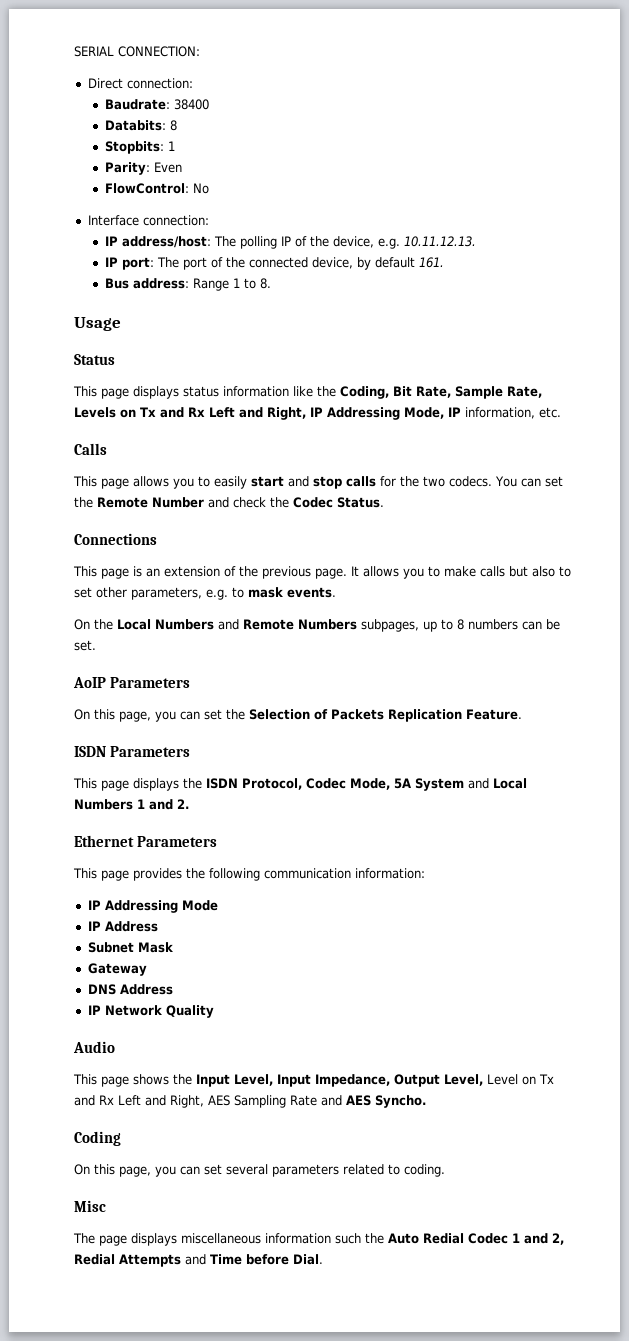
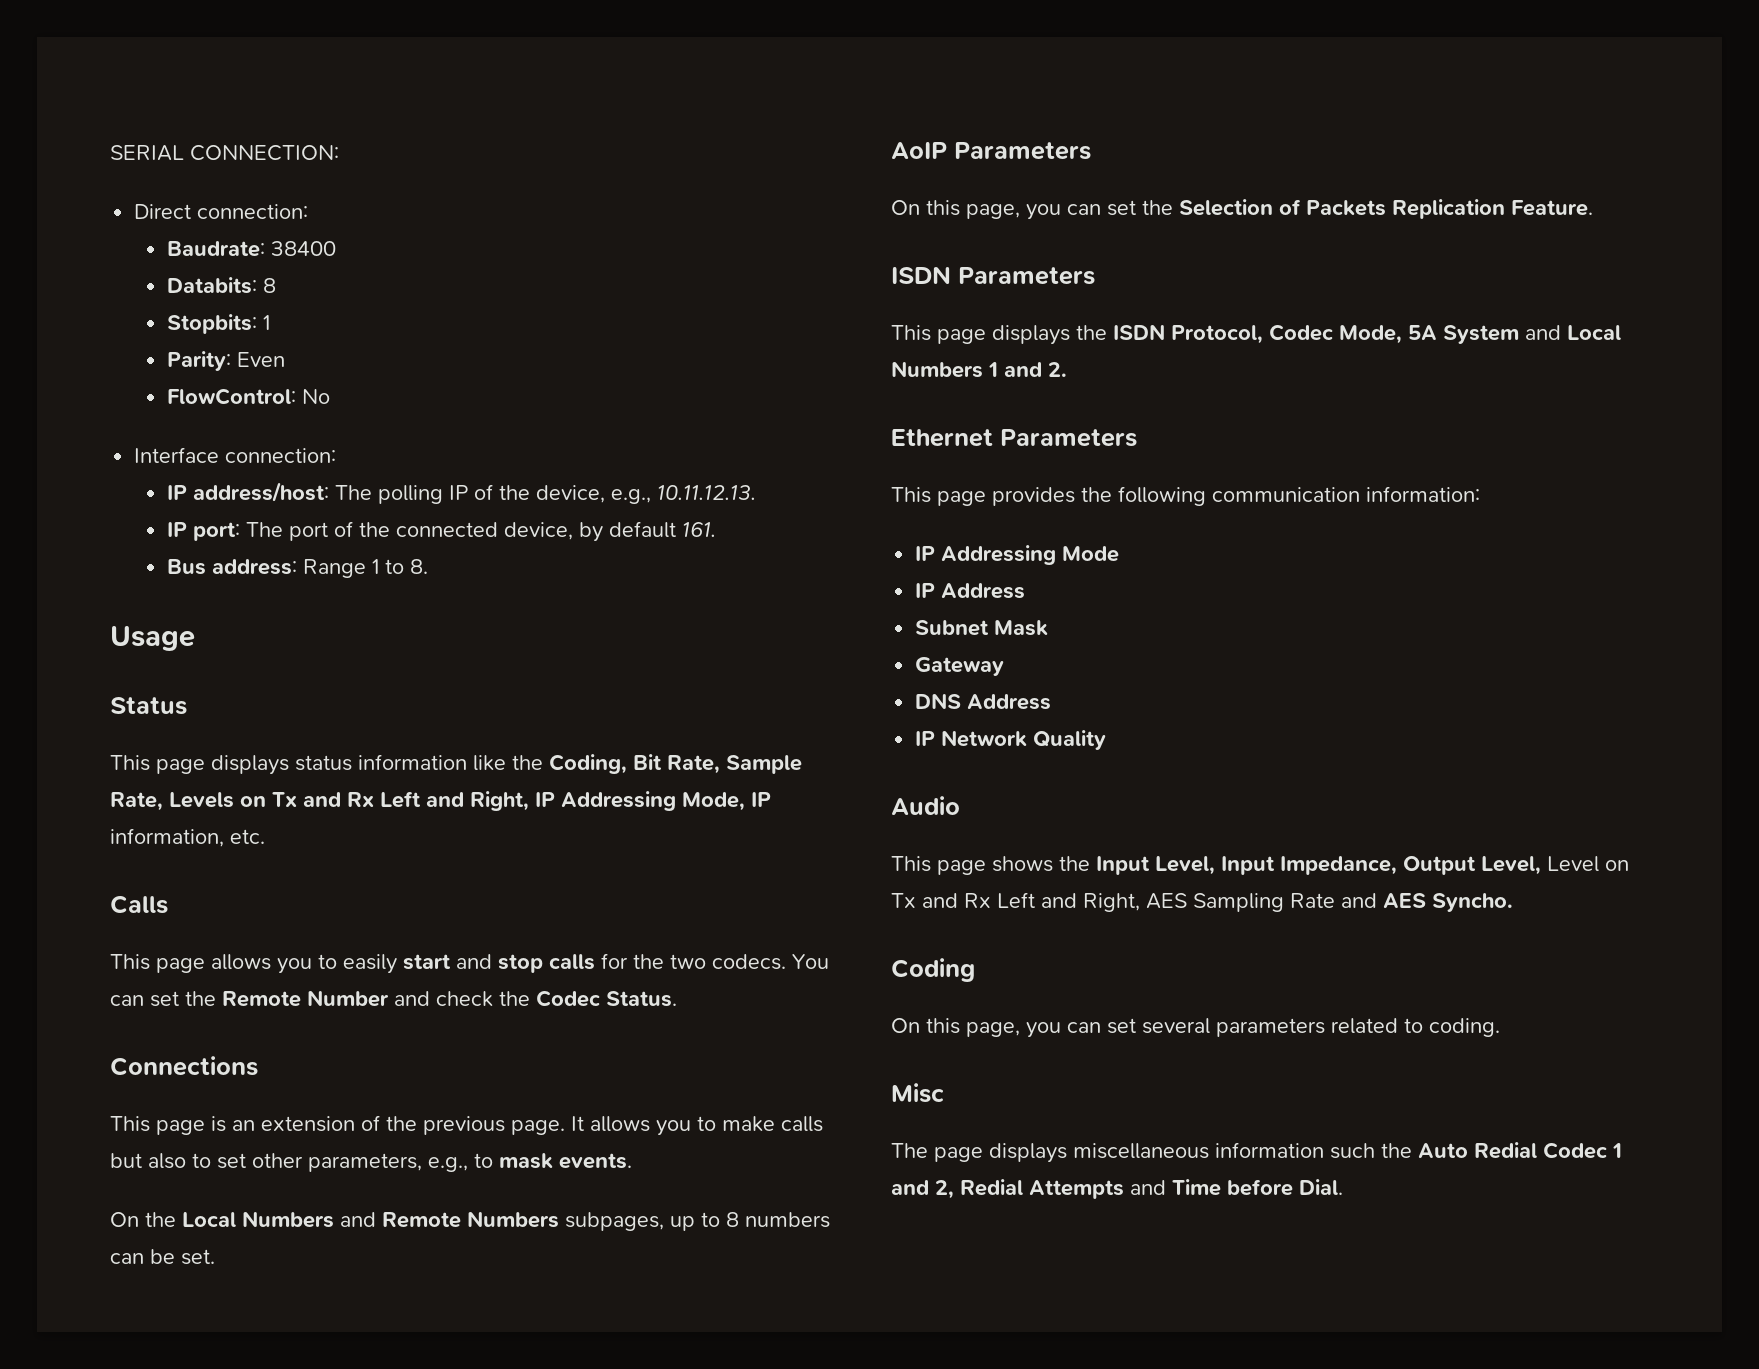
[377,238,400,249] e.g. -> [611,489,652,504] e.g.,
[206,589,228,600] e.g. -> [428,1157,468,1172] e.g.,

